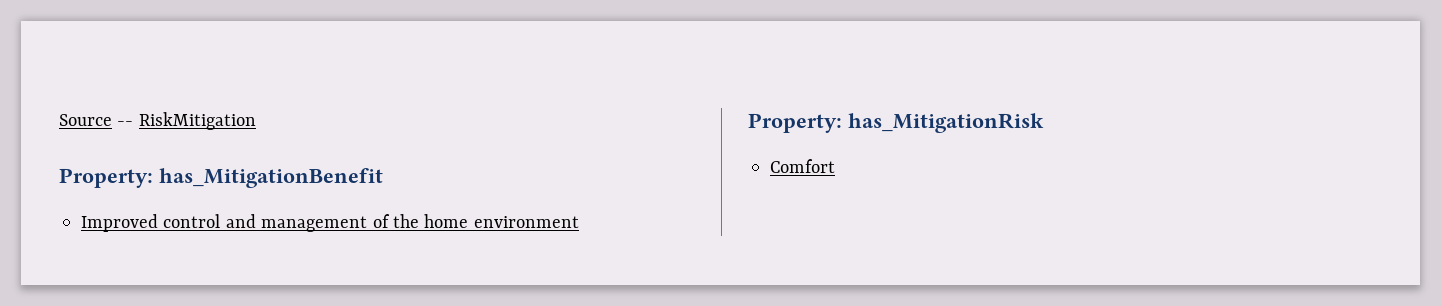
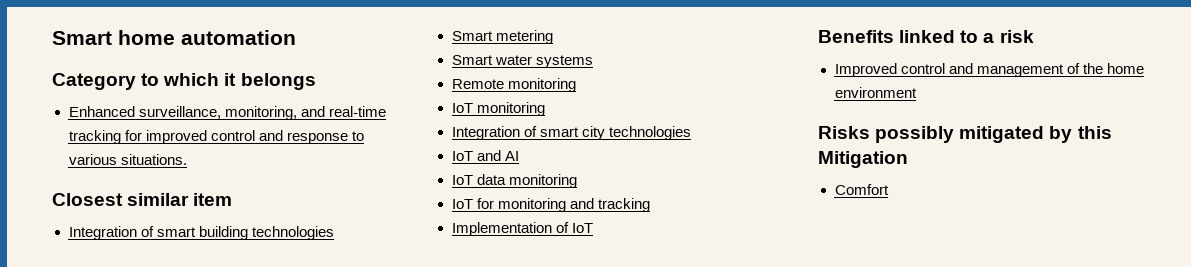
[59,112,256,130] [59,168,383,188] Source -- RiskMitigation // Property: has_MitigationBenefit -> [52,30,296,45] [52,73,316,90] [68,106,386,120] [68,130,364,144] [68,154,187,165] [52,193,233,206] [68,226,334,240] [451,30,553,44] [451,55,593,68] [451,78,576,92] [451,102,545,116] [451,126,691,140] [451,150,519,161] [451,174,577,188] [451,198,650,212] [451,222,593,236] [818,30,1034,43] Smart home automation // Category to which it belongs // Enhanced surveillance, monitoring, and real-time tracking for improved control and response to various situations. // Closest similar item // Integration of smart building technologies // Smart metering // Smart water systems // Remote monitoring // IoT monitoring // Integration of smart city technologies // IoT and AI // IoT data monitoring // IoT for monitoring and tracking // Implementation of IoT // Benefits linked to a risk
[748,113,1044,133] Property: has_MitigationRisk -> [818,126,1112,143] [818,151,908,168] Risks possibly mitigated by this Mitigation

